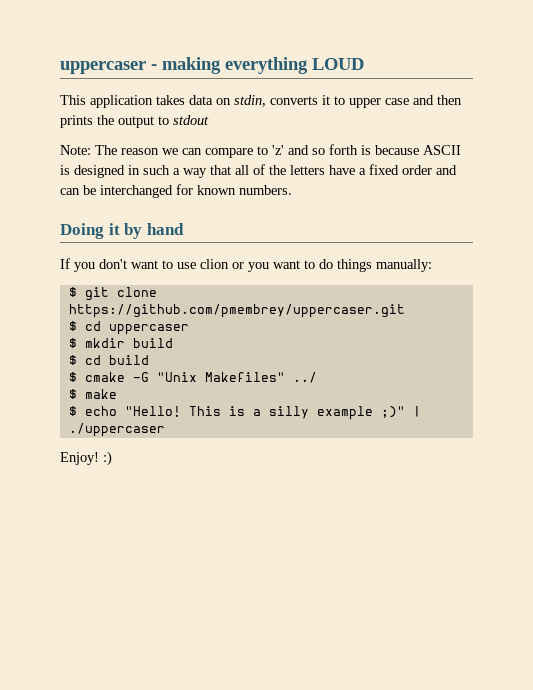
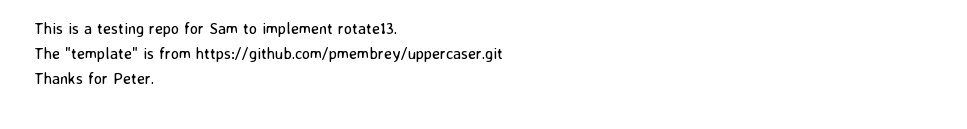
[60,57,364,74] [60,95,462,108] [60,115,209,128] [60,144,461,158] [60,164,457,178] [60,184,292,198] [60,223,184,239] [60,258,432,272] [68,287,157,301] [68,304,405,318] [68,321,189,335] [68,338,173,348] [68,355,149,365] [68,372,317,383] [68,389,117,399] [68,406,421,420] [68,423,165,437] [60,451,112,466] uppercaser - making everything LOUD // This application takes data on stdin, converts it to upper case and then prints the output to stdout // Note: The reason we can compare to 'z' and so forth is because ASCII is designed in such a way that all of the letters have a fixed order and can be interchanged for known numbers. // Doing it by hand // If you don't want to use clion or you want to do things manually: // $ git clone https://github.com/pmembrey/uppercaser.git // $ cd uppercaser // $ mkdir build // $ cd build // $ cmake -G "Unix Makefiles" ../ // $ make // $ echo "Hello! This is a silly example ;)" | ./uppercaser // Enjoy! :) -> [34,22,397,37] [34,47,503,62] [34,72,154,84] This is a testing repo for Sam to implement rotate13. // The "template" is from https://github.com/pmembrey/uppercaser.git // Thanks for Peter.

